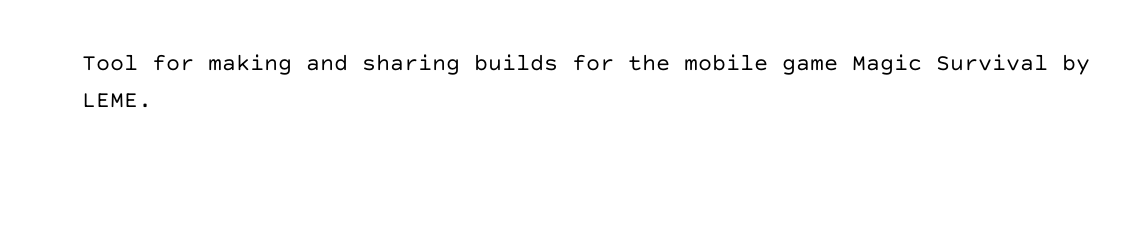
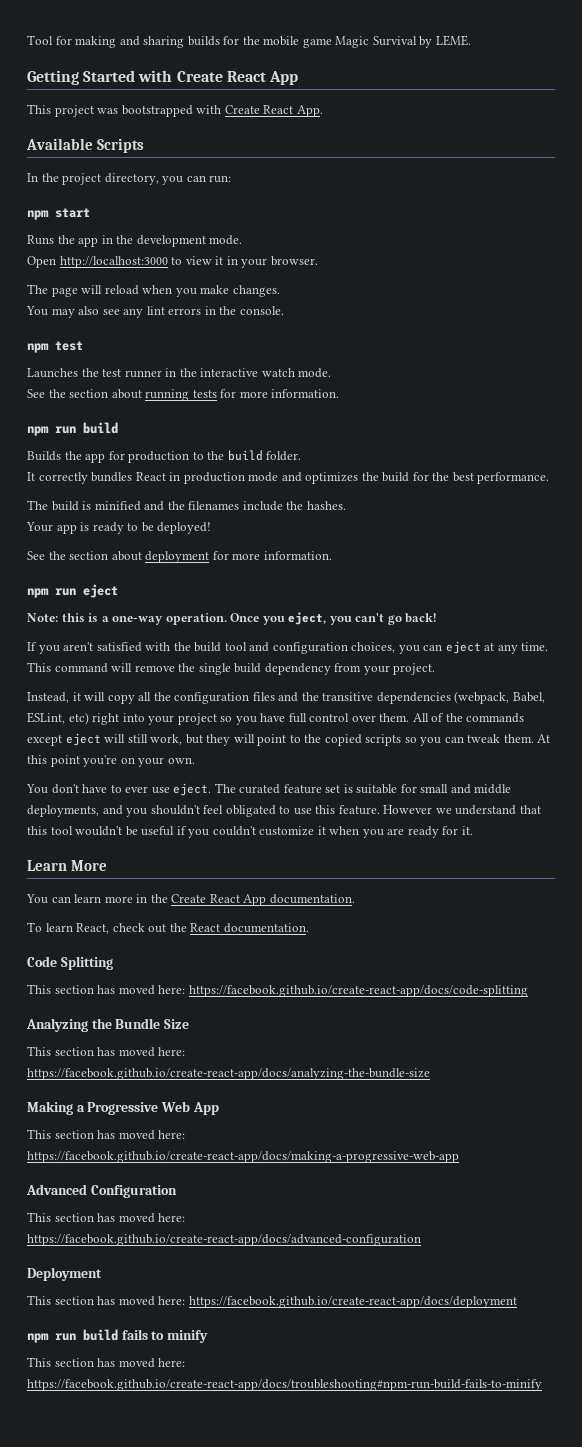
(152, 100) none -> [27,70,298,85] [27,104,323,117] [26,138,144,153] [27,173,232,185] [27,208,90,220] [27,235,243,247] [27,256,318,268] [27,284,280,297] [26,306,284,318] [27,341,83,353] [27,368,332,378] [27,389,340,401] [27,422,118,436] [27,450,302,463] [27,472,550,484] [27,500,346,511] [26,522,212,534] [27,551,332,563] [27,584,118,598] [27,612,437,625] [27,641,549,654] [27,662,436,675] [27,691,545,704] [27,712,525,725] [27,733,551,746] [27,755,195,767] [26,783,512,796] [27,805,541,817] [27,826,473,838] [27,860,107,871] [26,894,355,906] [27,922,309,934] [27,956,113,970] [27,984,528,997] [26,1018,189,1032] [27,1046,186,1057] [27,1068,430,1080] [27,1101,219,1115] [27,1129,186,1140] [27,1151,459,1163] [26,1184,177,1198] [27,1212,186,1223] [27,1234,421,1246] [27,1267,102,1281] [27,1295,517,1308] [27,1329,208,1343] [27,1357,186,1368] [27,1379,542,1391] // Getting Started with Create React App // This project was bootstrapped with Create React App. // Available Scripts // In the project directory, you can run: // npm start // Runs the app in the development mode. // Open http://localhost:3000 to view it in your browser. // The page will reload when you make changes. // You may also see any lint errors in the console. // npm test // Launches the test runner in the interactive watch mode. // See the section about running tests for more information. // npm run build // Builds the app for production to the build folder. // It correctly bundles React in production mode and optimizes the build for the best performance. // The build is minified and the filenames include the hashes. // Your app is ready to be deployed! // See the section about deployment for more information. // npm run eject // Note: this is a one-way operation. Once you eject, you can't go back! // If you aren't satisfied with the build tool and configuration choices, you can eject at any time. This command will remove the single build dependency from your project. // Instead, it will copy all the configuration files and the transitive dependencies (webpack, Babel, ESLint, etc) right into your project so you have full control over them. All of the commands except eject will still work, but they will point to the copied scripts so you can tweak them. At this point you're on your own. // You don't have to ever use eject. The curated feature set is suitable for small and middle deployments, and you shouldn't feel obligated to use this feature. However we understand that this tool wouldn't be useful if you couldn't customize it when you are ready for it. // Learn More // You can learn more in the Create React App documentation. // To learn React, check out the React documentation. // Code Splitting // This section has moved here: https://facebook.github.io/create-react-app/docs/code-splitting // Analyzing the Bundle Size // This section has moved here: https://facebook.github.io/create-react-app/docs/analyzing-the-bundle-size // Making a Progressive Web App // This section has moved here: https://facebook.github.io/create-react-app/docs/making-a-progressive-web-app // Advanced Configuration // This section has moved here: https://facebook.github.io/create-react-app/docs/advanced-configuration // Deployment // This section has moved here: https://facebook.github.io/create-react-app/docs/deployment // npm run build fails to minify // This section has moved here: https://facebook.github.io/create-react-app/docs/troubleshooting#npm-run-build-fails-to-minify

